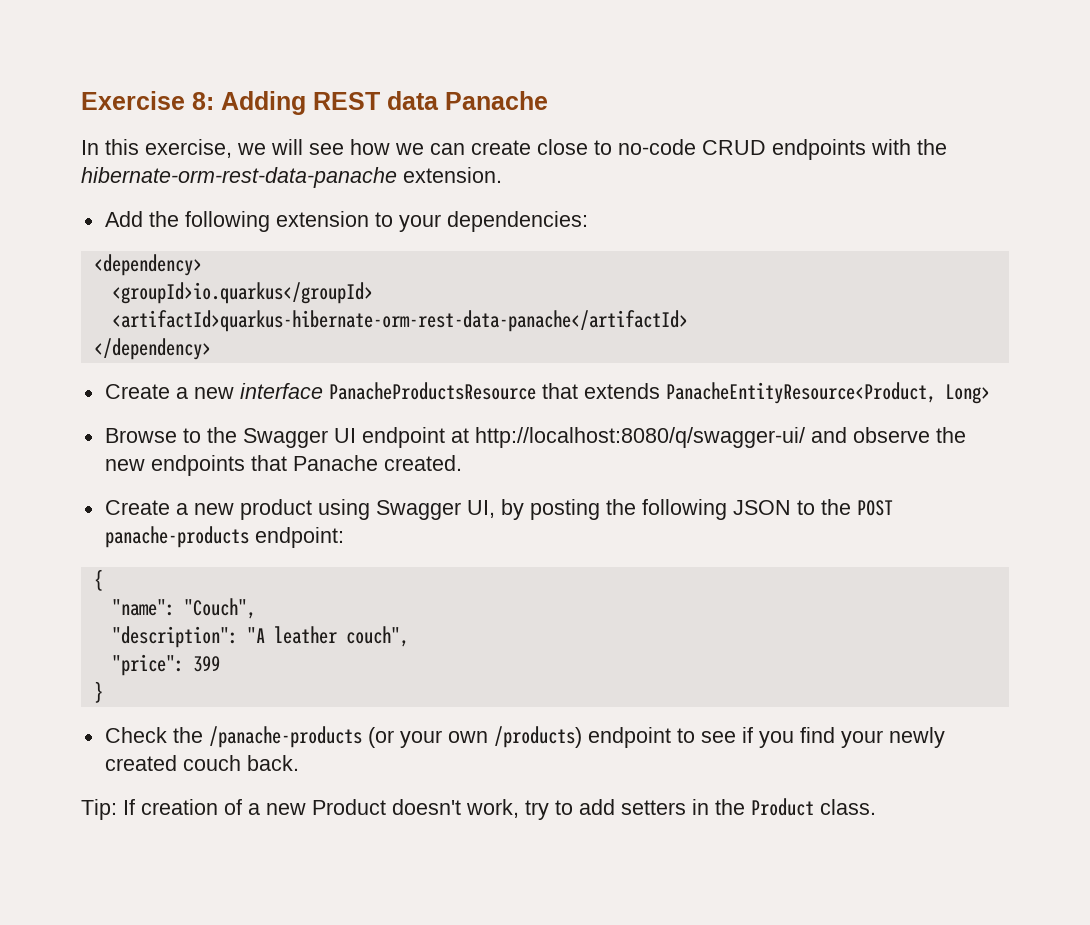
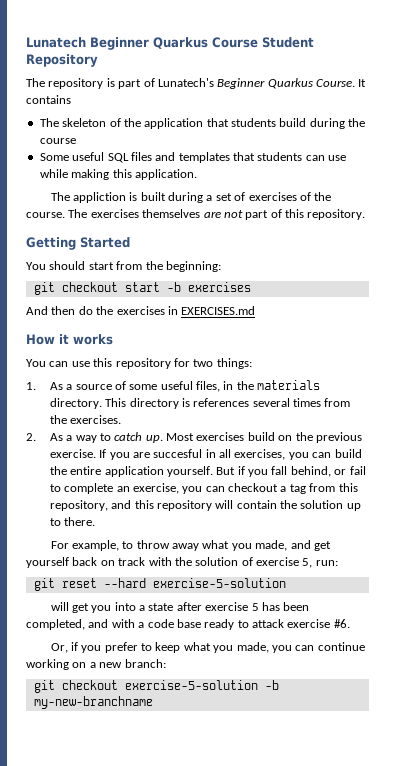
[81,91,548,115] [81,139,947,160] [81,167,502,188] [104,211,588,232] [93,254,202,276] [111,282,373,304] [111,310,688,332] [93,338,211,360] [104,382,990,404] [104,427,966,448] [104,455,462,476] [104,499,893,520] [104,526,344,548] [93,569,103,591] [111,598,256,619] [111,626,409,648] [111,654,220,676] [93,681,103,703] [104,726,945,748] [104,755,299,771] [81,798,876,820] Exercise 8: Adding REST data Panache // In this exercise, we will see how we can create close to no-code CRUD endpoints with the hibernate-orm-rest-data-panache extension. // Add the following extension to your dependencies: // <dependency> // <groupId>io.quarkus</groupId> // <artifactId>quarkus-hibernate-orm-rest-data-panache</artifactId> // </dependency> // Create a new interface PanacheProductsResource that extends PanacheEntityResource<Product, Long> // Browse to the Swagger UI endpoint at http://localhost:8080/q/swagger-ui/ and observe the new endpoints that Panache created. // Create a new product using Swagger UI, by posting the following JSON to the POST panache-products endpoint: // { // "name": "Couch", // "description": "A leather couch", // "price": 399 // } // Check the /panache-products (or your own /products) endpoint to see if you find your newly created couch back. // Tip: If creation of a new Product doesn't work, try to add setters in the Product class. -> [26,37,314,50] [26,54,98,67] [26,78,367,89] [26,95,71,104] [39,118,366,129] [39,138,76,144] [39,152,347,163] [39,169,197,180] [50,192,332,203] [26,209,366,220] [26,237,130,250] [26,261,221,272] [33,282,251,295] [26,306,256,315] [26,334,113,345] [26,358,252,369] [26,380,321,392] [49,398,351,409] [49,415,122,424] [26,432,362,443] [49,449,362,460] [49,466,366,477] [49,483,358,494] [49,500,361,511] [49,517,96,526] [50,540,331,551] [26,557,338,568] [33,578,286,591] [50,602,310,613] [26,619,350,630] [50,642,365,653] [26,659,166,670] [33,680,279,693] [33,696,153,709] Lunatech Beginner Quarkus Course Student Repository // The repository is part of Lunatech's Beginner Quarkus Course. It contains // The skeleton of the application that students build during the course // Some useful SQL files and templates that students can use while making this application. // The appliction is built during a set of exercises of the course. The exercises themselves are not part of this repository. // Getting Started // You should start from the beginning: // git checkout start -b exercises // And then do the exercises in EXERCISES.md // How it works // You can use this repository for two things: // 1. As a source of some useful files, in the materials directory. This directory is references several times from the exercises. // 2. As a way to catch up. Most exercises build on the previous exercise. If you are succesful in all exercises, you can build the entire application yourself. But if you fall behind, or fail to complete an exercise, you can checkout a tag from this repository, and this repository will contain the solution up to there. // For example, to throw away what you made, and get yourself back on track with the solution of exercise 5, run: // git reset --hard exercise-5-solution // will get you into a state after exercise 5 has been completed, and with a code base ready to attack exercise #6. // Or, if you prefer to keep what you made, you can continue working on a new branch: // git checkout exercise-5-solution -b my-new-branchname

